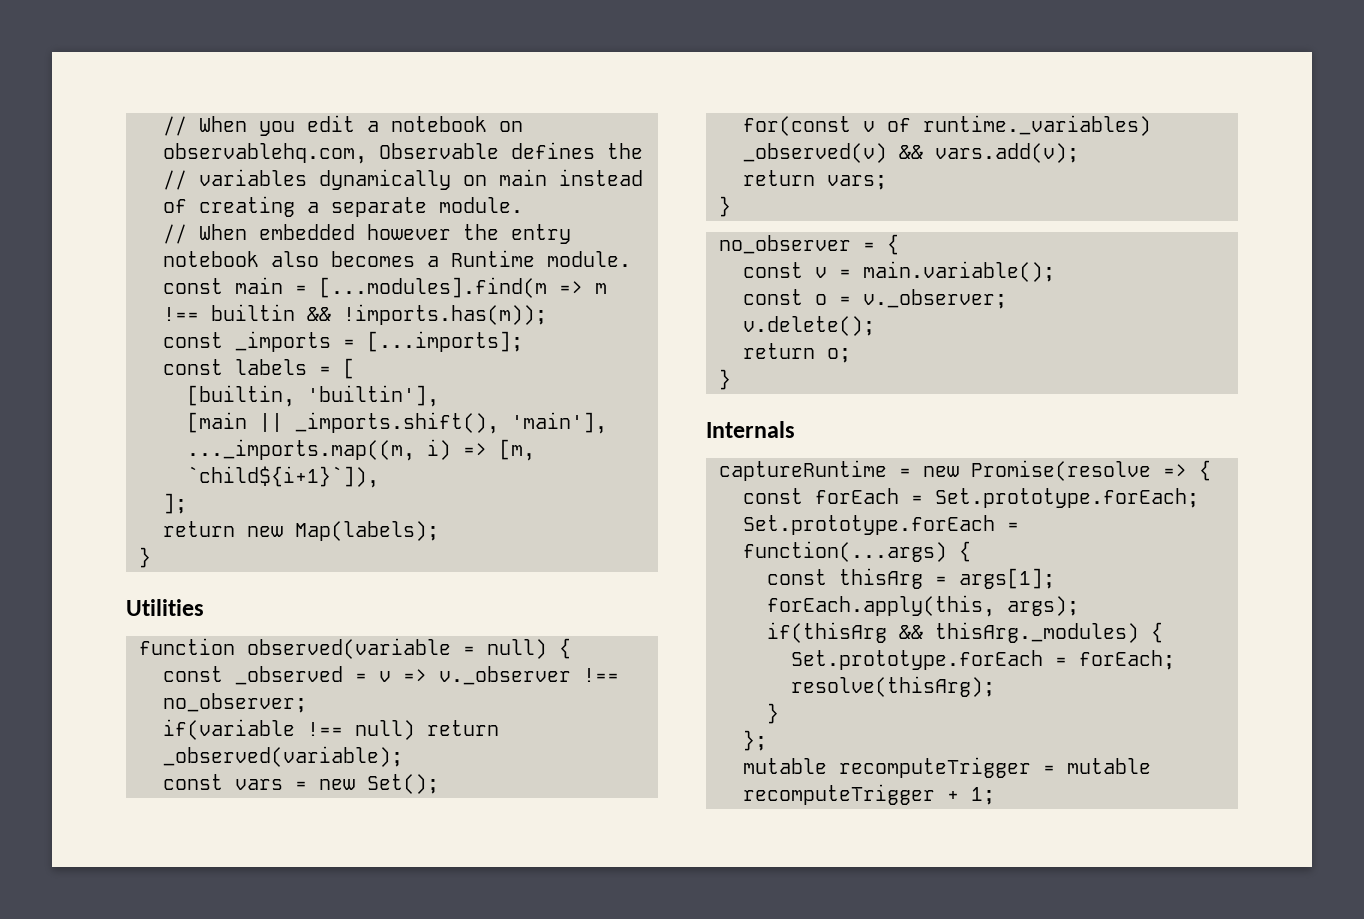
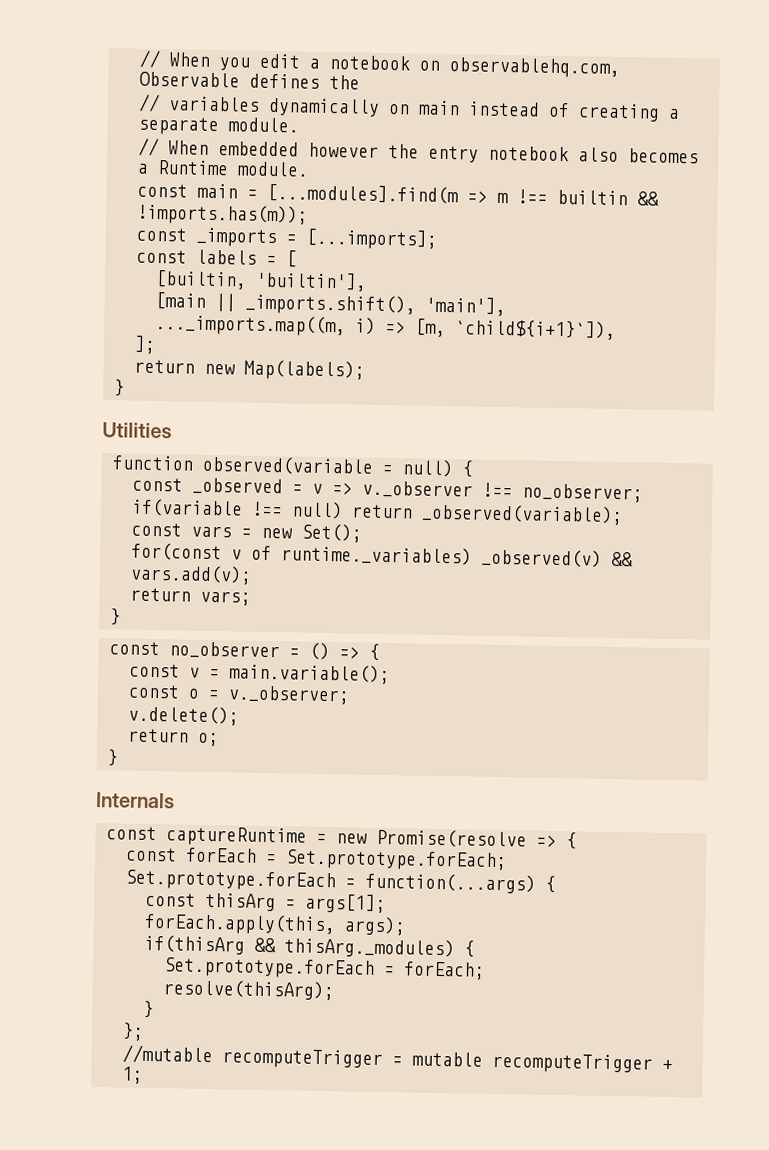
(731, 206) none -> [108,641,160,656] const
(875, 246) none -> [308,642,360,661] () =>
(795, 429) none -> [105,826,157,841] const
[742,758,827,774] mutable -> [121,1044,213,1065] //mutable

